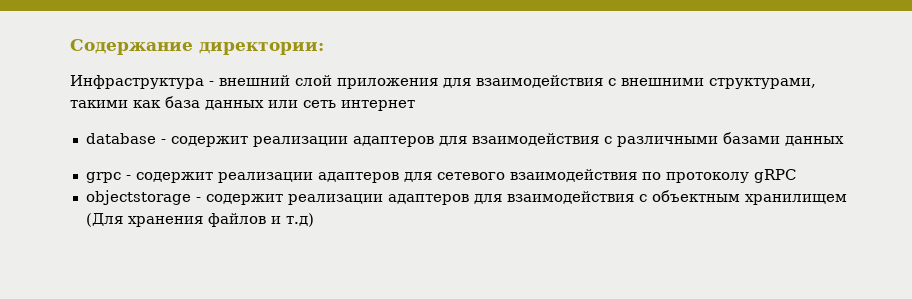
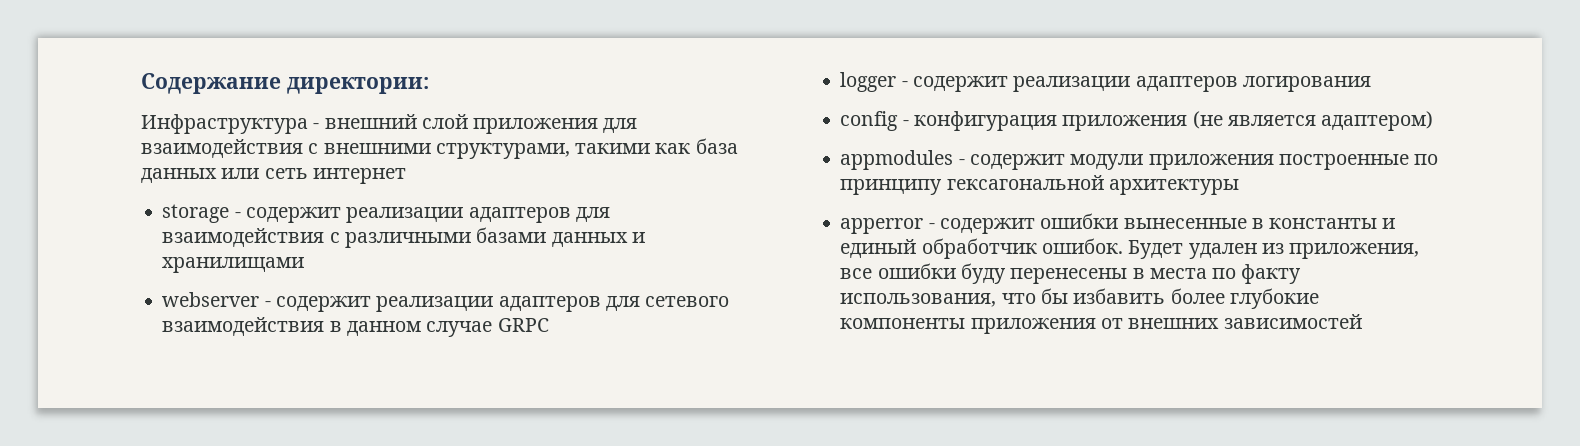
[85,133,156,144] database -> [162,204,230,223] storage
[85,172,121,183] // grpc -> [631,232,645,243] [162,257,305,273] [162,292,260,307] и хранилищами // webserver
[641,169,796,183] [85,190,847,205] [85,213,314,227] по протоколу gRPC // objectstorage - содержит реализации адаптеров для взаимодействия с объектным хранилищем (Для хранения файлов и т.д) -> [329,318,549,337] [840,72,1371,92] [840,111,1434,131] [840,150,1439,170] [840,175,1239,195] [840,213,1396,234] [840,238,1420,259] [840,263,1302,284] [840,288,1319,309] [840,314,1362,334] в данном случае GRPC // logger - содержит реализации адаптеров логирования // config - конфигурация приложения (не является адаптером) // appmodules - содержит модули приложения построенные по принципу гексагональной архитектуры // apperror - содержит ошибки вынесенные в константы и единый обработчик ошибок. Будет удален из приложения, все ошибки буду перенесены в места по факту использования, что бы избавить более глубокие компоненты приложения от внешних зависимостей

